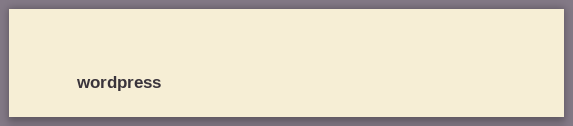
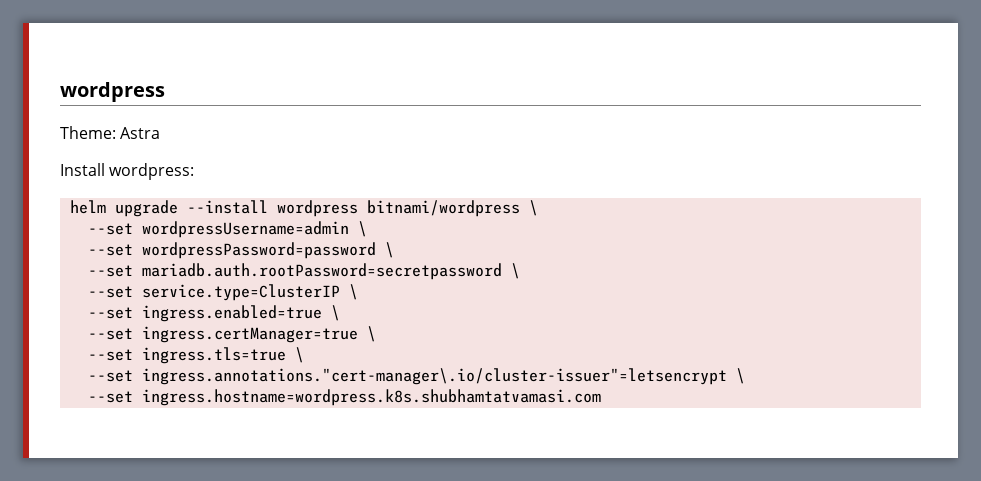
[76,76,161,91] wordpress -> [60,82,165,102] [60,126,161,139] [60,163,195,180] [69,200,538,217] [87,221,367,238] [87,242,394,259] [87,263,520,280] [87,284,358,301] [87,305,340,322] [87,326,376,343] [87,347,304,364] [87,368,745,385] [87,389,601,406] wordpress // Theme: Astra // Install wordpress: // helm upgrade --install wordpress bitnami/wordpress \ // --set wordpressUsername=admin \ // --set wordpressPassword=password \ // --set mariadb.auth.rootPassword=secretpassword \ // --set service.type=ClusterIP \ // --set ingress.enabled=true \ // --set ingress.certManager=true \ // --set ingress.tls=true \ // --set ingress.annotations."cert-manager\.io/cluster-issuer"=letsencrypt \ // --set ingress.hostname=wordpress.k8s.shubhamtatvamasi.com

